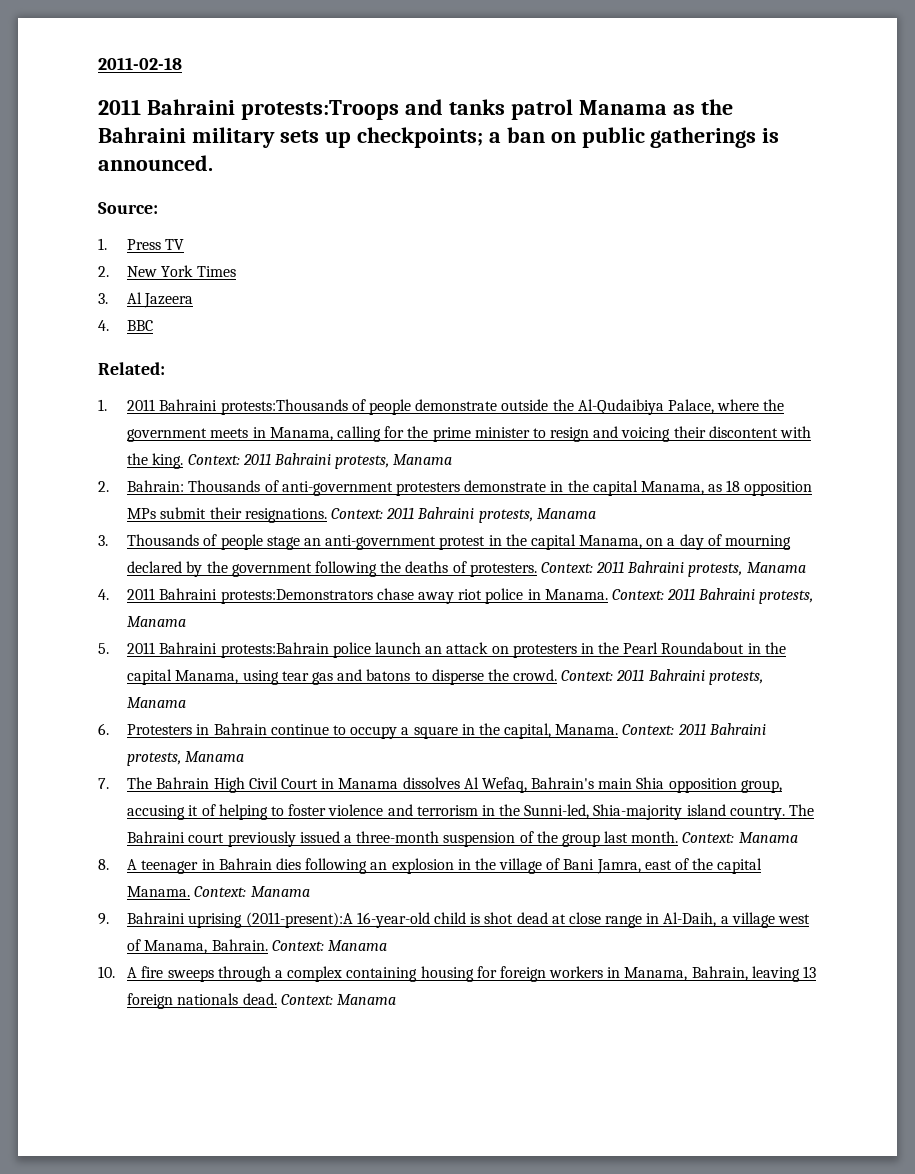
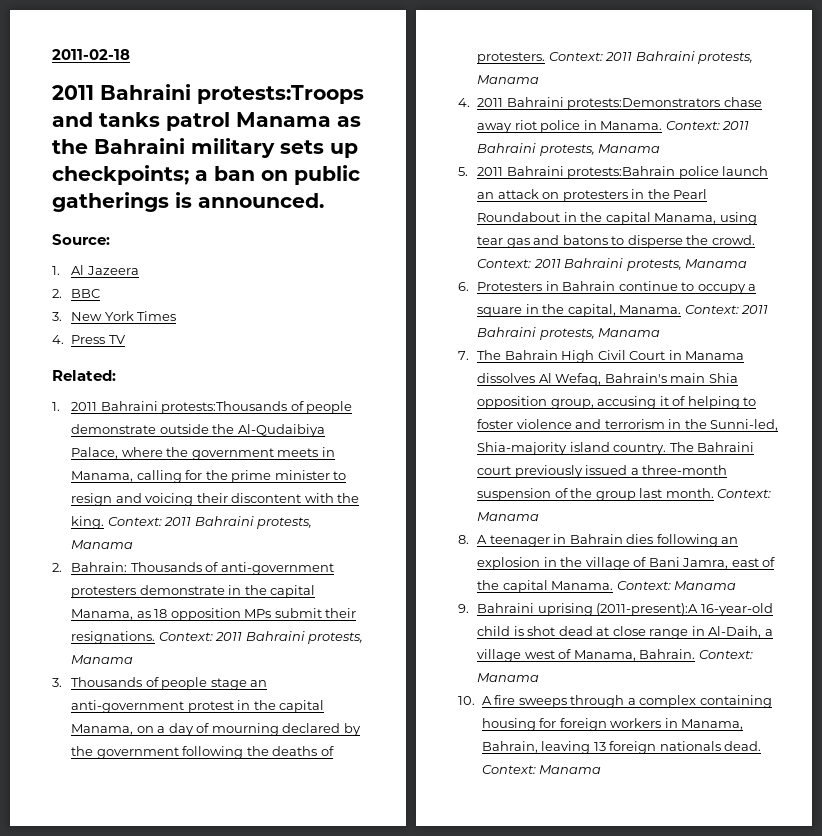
[127,239,185,250] [98,265,236,277] [98,292,194,308] [98,320,154,331] Press TV // 2. New York Times // 3. Al Jazeera // 4. BBC -> [71,265,139,275] [52,289,101,298] [52,311,177,321] [52,335,126,344] Al Jazeera // 2. BBC // 3. New York Times // 4. Press TV

